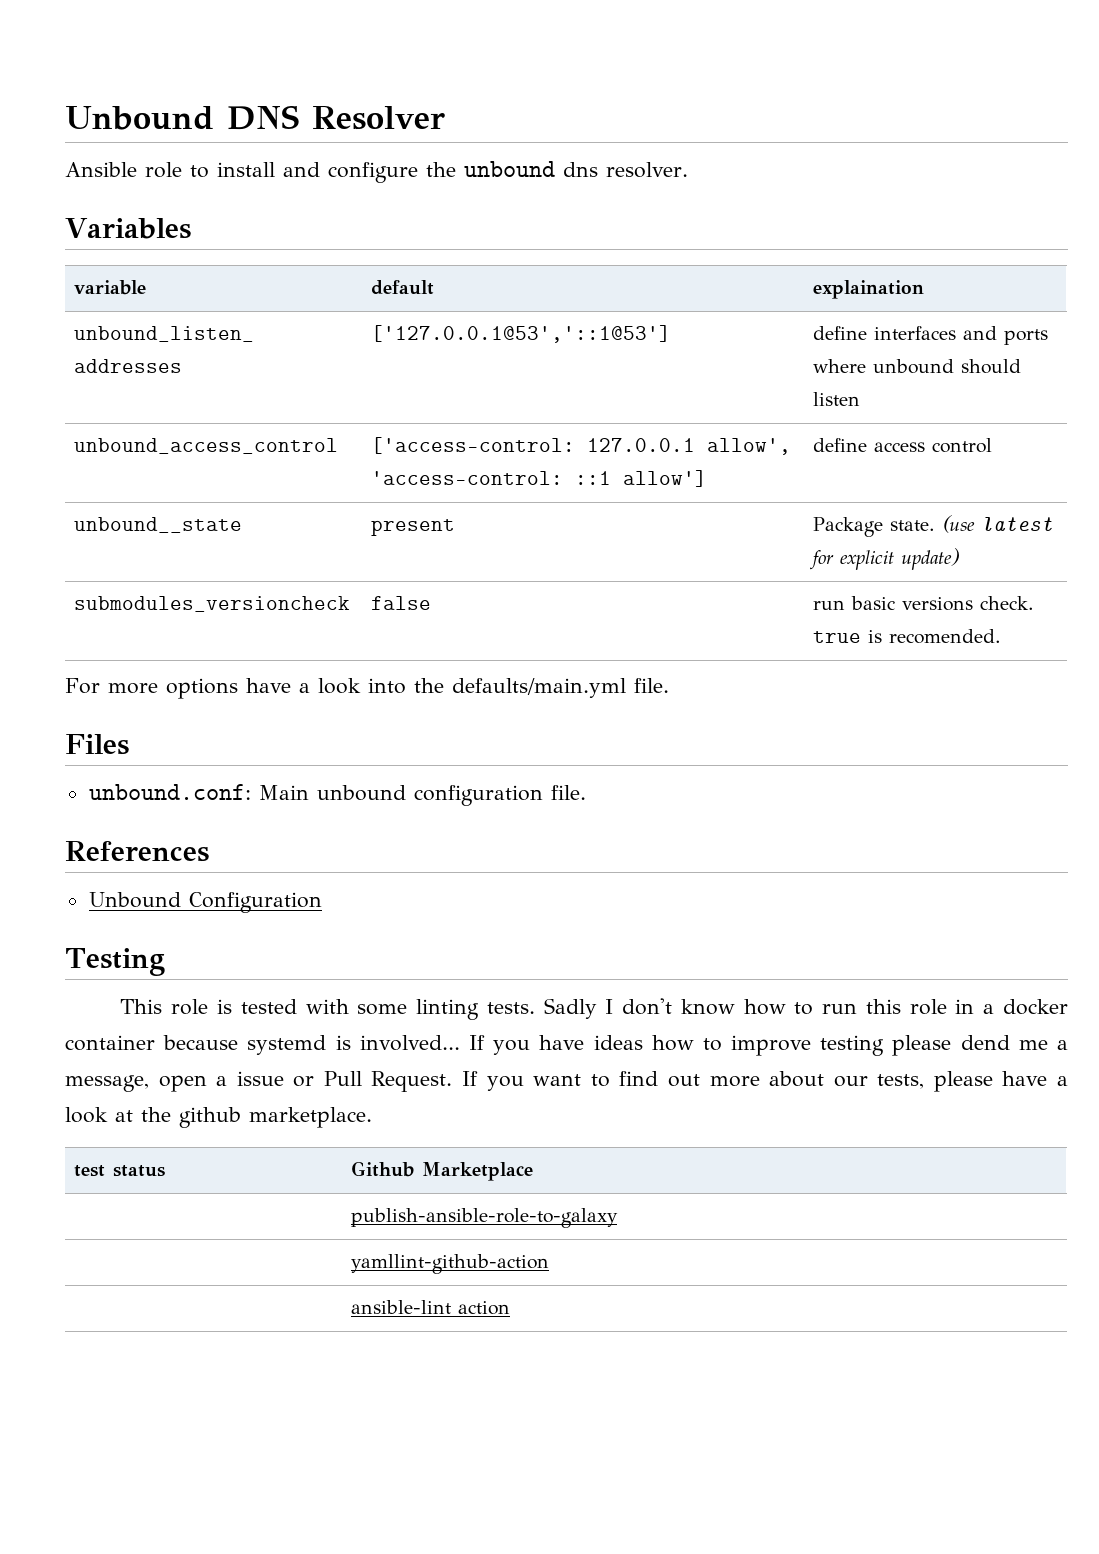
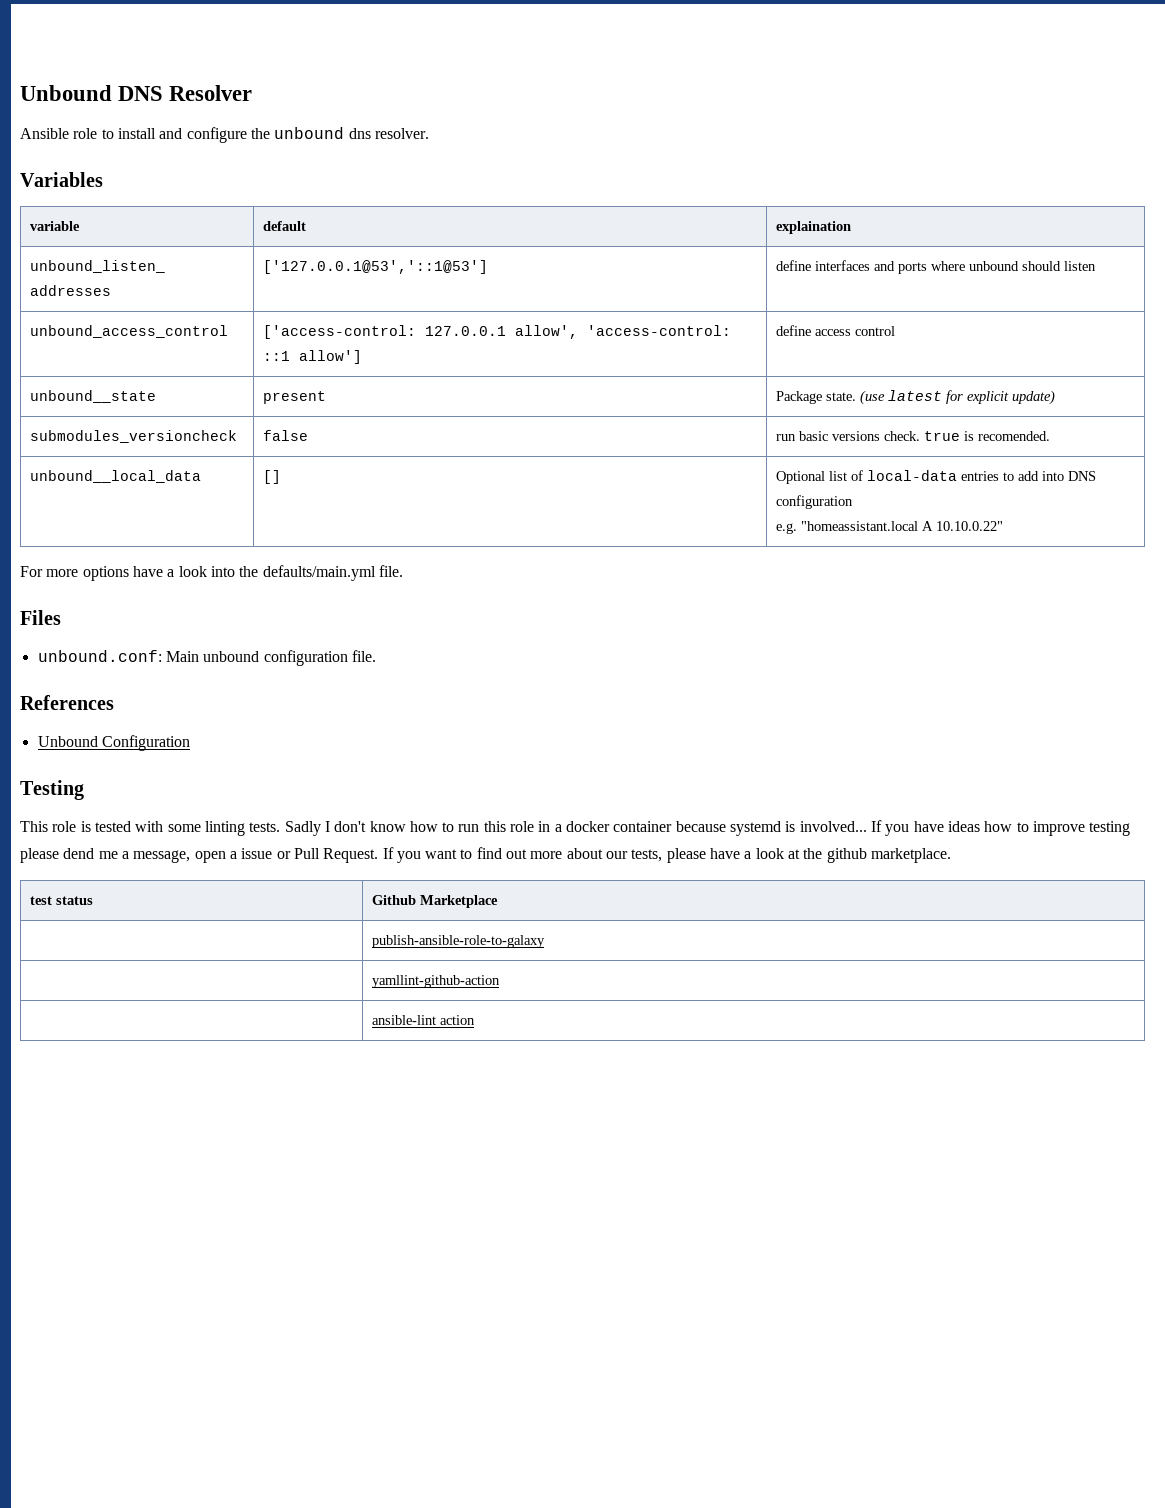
(1002, 636) none -> [29,470,201,483] [262,470,281,484] [775,470,1096,484] [775,495,853,509] [775,521,1003,534] // unbound__local_data | [] | Optional list of local-data entries to add into DNS configuration // e.g. "homeassistant.local A 10.10.0.22"

